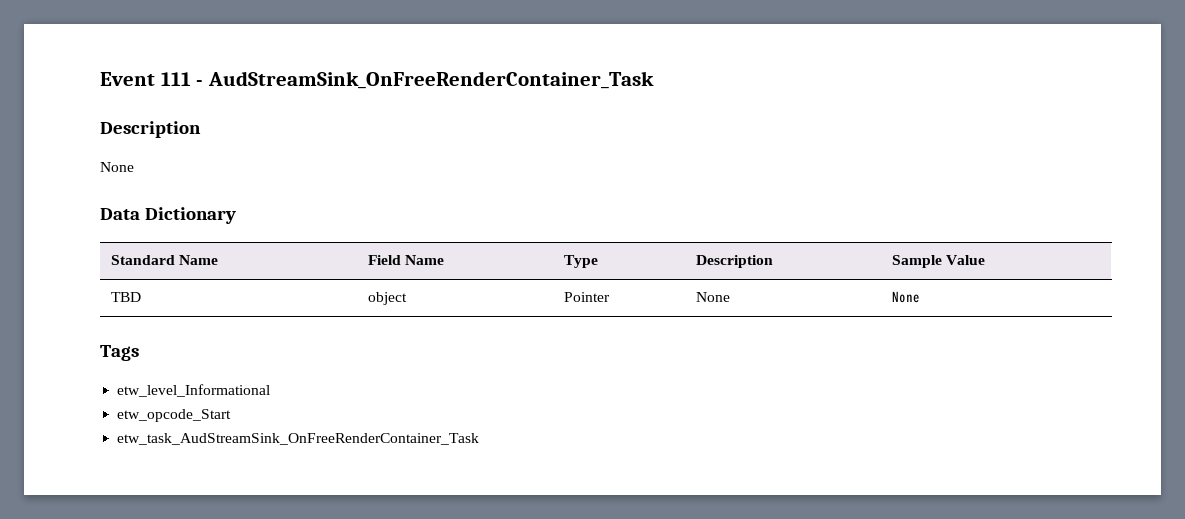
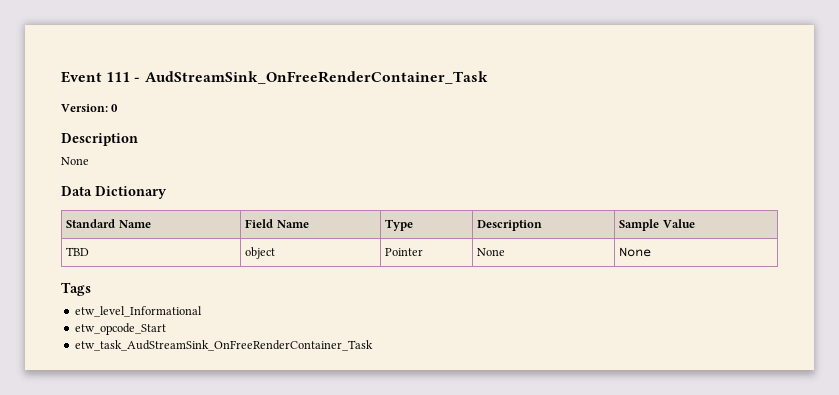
(655, 80) none -> [61,104,119,112] // Version: 0

